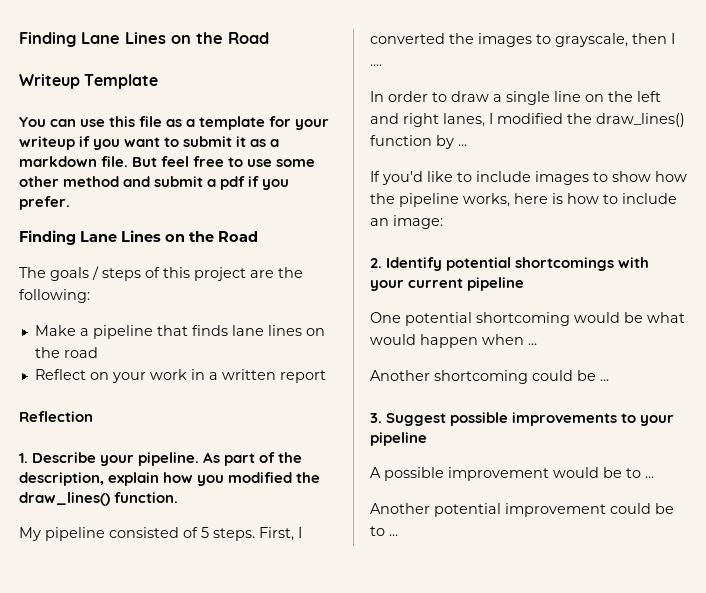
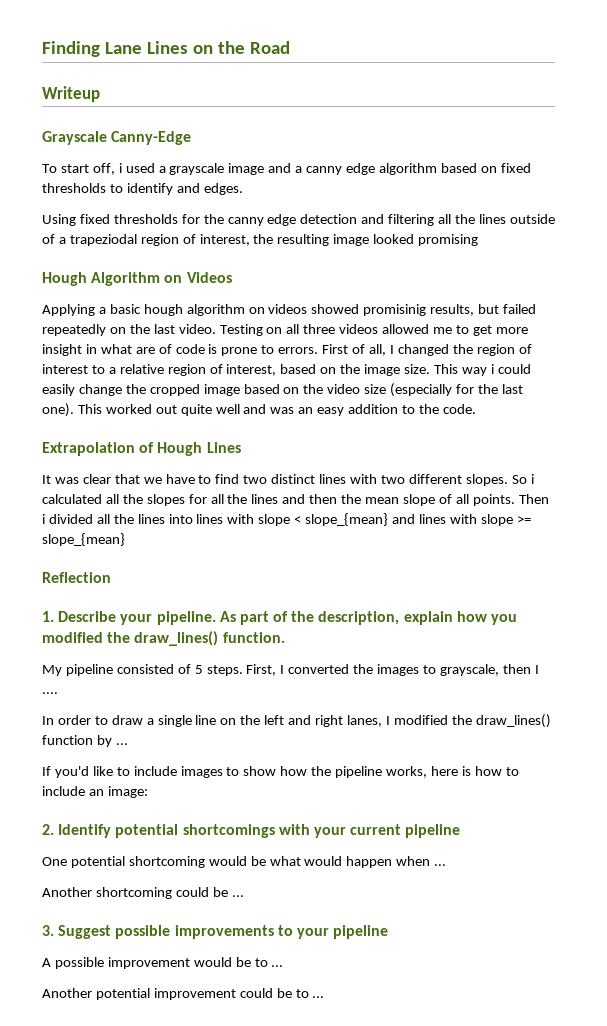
[84,74,159,89] [19,116,330,130] [19,136,280,150] [19,156,316,167] [19,176,290,190] [19,196,70,210] [19,230,258,245] [19,266,303,281] [19,289,90,303] [34,325,325,339] [34,347,98,358] [34,369,326,383] Template // You can use this file as a template for your writeup if you want to submit it as a markdown file. But feel free to use some other method and submit a pdf if you prefer. // Finding Lane Lines on the Road // The goals / steps of this project are the following: // Make a pipeline that finds lane lines on the road // Reflect on your work in a written report -> [42,131,192,145] [42,163,531,175] [42,183,243,195] [42,214,555,226] [42,234,479,246] [42,272,232,286] [42,304,537,316] [42,324,528,336] [42,344,532,356] [42,364,531,376] [42,383,523,397] [42,403,476,417] [42,442,241,456] [42,474,534,486] [42,494,549,506] [42,513,531,526] [42,533,125,546] // Grayscale Canny-Edge // To start off, i used a grayscale image and a canny edge algorithm based on fixed thresholds to identify and edges. // Using fixed thresholds for the canny edge detection and filtering all the lines outside of a trapeziodal region of interest, the resulting image looked promising // Hough Algorithm on Videos // Applying a basic hough algorithm on videos showed promisinig results, but failed repeatedly on the last video. Testing on all three videos allowed me to get more insight in what are of code is prone to errors. First of all, I changed the region of interest to a relative region of interest, based on the image size. This way i could easily change the cropped image based on the video size (especially for the last one). This worked out quite well and was an easy addition to the code. // Extrapolation of Hough Lines // It was clear that we have to find two distinct lines with two different slopes. So i calculated all the slopes for all the lines and then the mean slope of all points. Then i divided all the lines into lines with slope < slope_{mean} and lines with slope >= slope_{mean}

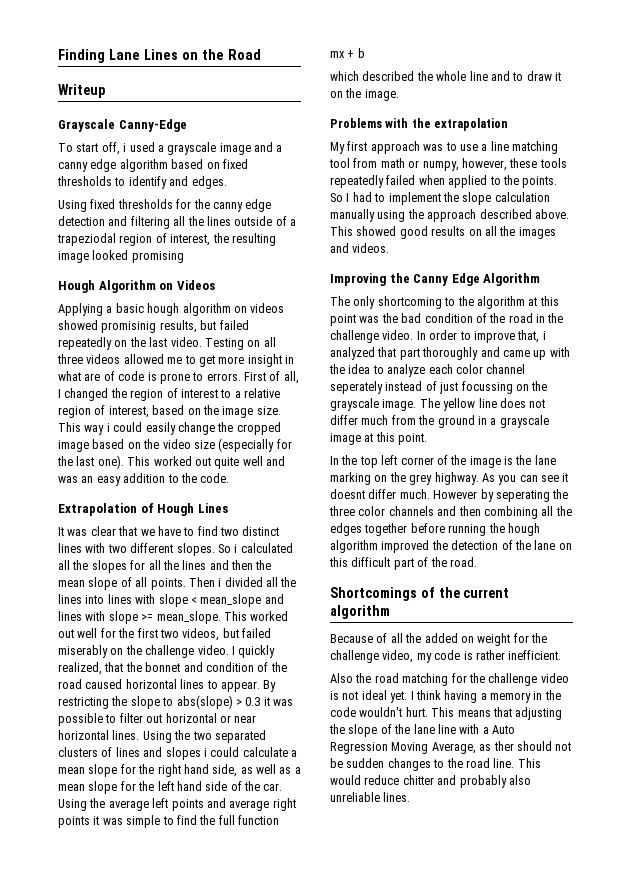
[305,513,389,526] slope_{mean} -> [200,594,262,607] mean_slope
[42,533,125,546] [42,572,111,583] [42,611,518,625] [42,631,285,646] [42,664,539,676] [42,692,58,694] [42,714,551,728] [42,735,128,747] [42,766,519,778] [42,786,148,798] [42,824,461,838] [42,856,447,868] [42,887,244,899] [42,925,389,939] [42,957,284,969] [42,988,325,1000] slope_{mean} // Reflection // 1. Describe your pipeline. As part of the description, explain how you modified the draw_lines() function. // My pipeline consisted of 5 steps. First, I converted the images to grayscale, then I .... // In order to draw a single line on the left and right lanes, I modified the draw_lines() function by ... // If you'd like to include images to show how the pipeline works, here is how to include an image: // 2. Identify potential shortcomings with your current pipeline // One potential shortcoming would be what would happen when ... // Another shortcoming could be ... // 3. Suggest possible improvements to your pipeline // A possible improvement would be to ... // Another potential improvement could be to ... -> [156,611,289,624] [58,628,271,641] [58,645,276,658] [58,662,287,675] [58,679,277,692] [58,695,293,709] [58,713,257,726] [58,730,266,743] [58,747,297,760] [58,764,301,777] [58,781,283,794] [58,798,296,811] [58,815,279,828] [330,48,365,58] [330,71,561,81] [330,88,399,101] [330,118,509,131] [330,141,558,154] [329,158,567,171] [330,175,558,188] [330,192,550,205] [330,209,569,222] [330,226,556,239] [330,243,390,253] [330,273,541,286] [330,296,559,309] [330,313,564,326] [330,330,546,343] [330,347,570,360] [329,364,526,377] [330,381,548,394] [330,398,546,411] [330,415,549,428] [330,432,428,445] [330,455,556,468] [330,472,569,485] [330,489,569,502] [329,506,572,519] [330,523,540,536] [330,540,572,553] [329,557,477,570] [330,587,510,601] [330,605,390,619] [330,633,547,646] [330,650,562,663] [330,673,569,686] [330,690,561,703] [330,707,563,720] [329,724,515,737] [330,741,572,754] [330,758,541,771] [330,775,531,788] [330,792,411,802] mean_slope. This worked out well for the first two videos, but failed miserably on the challenge video. I quickly realized, that the bonnet and condition of the road caused horizontal lines to appear. By restricting the slope to abs(slope) > 0.3 it was possible to filter out horizontal or near horizontal lines. Using the two separated clusters of lines and slopes i could calculate a mean slope for the right hand side, as well as a mean slope for the left hand side of the car. Using the average left points and average right points it was simple to find the full function // mx + b // which described the whole line and to draw it on the image. // Problems with the extrapolation // My first approach was to use a line matching tool from math or numpy, however, these tools repeatedly failed when applied to the points. So I had to implement the slope calculation manually using the approach described above. This showed good results on all the images and videos. // Improving the Canny Edge Algorithm // The only shortcoming to the algorithm at this point was the bad condition of the road in the challenge video. In order to improve that, i analyzed that part thoroughly and came up with the idea to analyze each color channel seperately instead of just focussing on the grayscale image. The yellow line does not differ much from the ground in a grayscale image at this point. // In the top left corner of the image is the lane marking on the grey highway. As you can see it doesnt differ much. However by seperating the three color channels and then combining all the edges together before running the hough algorithm improved the detection of the lane on this difficult part of the road. // Shortcomings of the current algorithm // Because of all the added on weight for the challenge video, my code is rather inefficient. // Also the road matching for the challenge video is not ideal yet. I think having a memory in the code wouldn't hurt. This means that adjusting the slope of the lane line with a Auto Regression Moving Average, as ther should not be sudden changes to the road line. This would reduce chitter and probably also unreliable lines.

